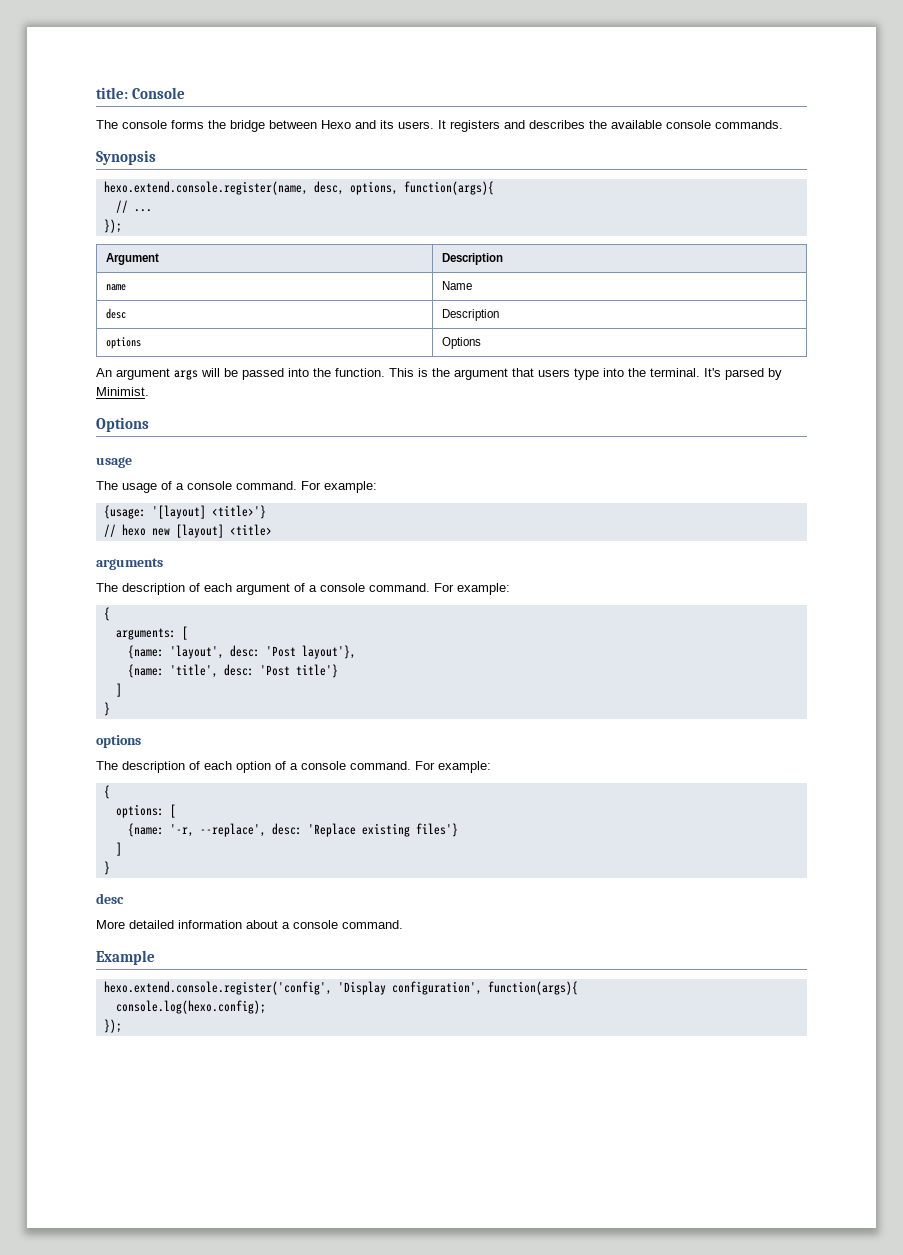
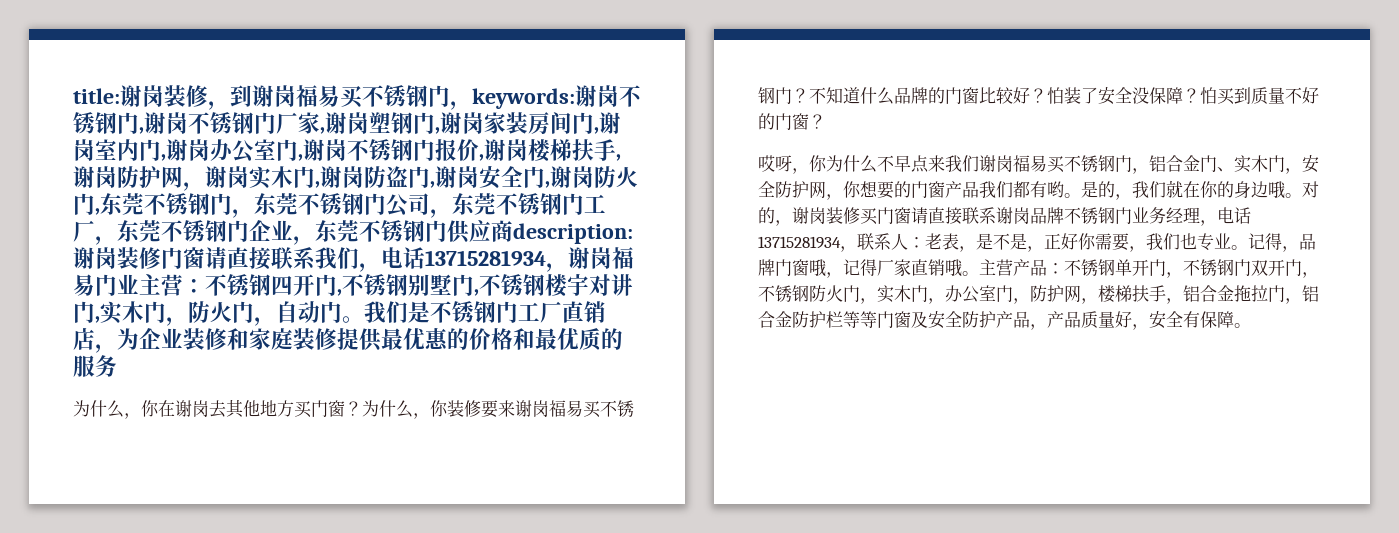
[131,87,185,99] [96,120,783,132] [96,150,156,165] [103,181,494,195] [115,200,152,213] [103,219,122,233] [105,253,159,265] [441,253,503,265] [105,284,126,291] [441,281,472,290] [105,308,126,319] [441,309,499,321] [105,337,141,349] [441,337,481,349] [96,368,782,380] [96,387,149,396] [96,417,149,432] [96,457,132,468] [96,481,377,493] [103,505,266,519] [103,524,272,538] [96,558,163,570] [96,583,510,595] [103,607,110,621] [115,626,188,640] [127,645,356,659] [127,664,338,678] [115,683,122,697] [103,702,110,716] [96,735,141,748] [96,761,491,773] [103,785,110,799] [115,804,176,818] [127,823,458,837] [115,842,122,856] [103,861,110,875] [96,893,124,904] [96,920,403,929] [96,950,155,965] [103,981,578,995] [115,1000,266,1014] [103,1019,122,1033] Console // The console forms the bridge between Hexo and its users. It registers and describes the available console commands. // Synopsis // hexo.extend.console.register(name, desc, options, function(args){ // // ... // }); // Argument | Description // name | Name // desc | Description // options | Options // An argument args will be passed into the function. This is the argument that users type into the terminal. It's parsed by Minimist. // Options // usage // The usage of a console command. For example: // {usage: '[layout] <title>'} // // hexo new [layout] <title> // arguments // The description of each argument of a console command. For example: // { // arguments: [ // {name: 'layout', desc: 'Post layout'}, // {name: 'title', desc: 'Post title'} // ] // } // options // The description of each option of a console command. For example: // { // options: [ // {name: '-r, --replace', desc: 'Replace existing files'} // ] // } // desc // More detailed information about a console command. // Example // hexo.extend.console.register('config', 'Display configuration', function(args){ // console.log(hexo.config); // }); -> [120,85,642,110] [73,112,621,135] [73,139,621,163] [73,166,638,191] [73,193,606,218] [73,220,633,245] [73,247,634,272] [73,274,633,297] [73,301,606,326] [73,328,623,353] [73,355,117,377] [73,399,634,419] [758,87,1319,105] [758,113,826,130] [758,155,1319,174] [758,180,1319,200] [758,207,1251,226] [758,233,1316,252] [758,259,1319,278] [758,285,1319,304] [758,311,1251,330] 谢岗装修，到谢岗福易买不锈钢门，keywords:谢岗不锈钢门,谢岗不锈钢门厂家,谢岗塑钢门,谢岗家装房间门,谢岗室内门,谢岗办公室门,谢岗不锈钢门报价,谢岗楼梯扶手,谢岗防护网，谢岗实木门,谢岗防盗门,谢岗安全门,谢岗防火门,东莞不锈钢门，东莞不锈钢门公司，东莞不锈钢门工厂，东莞不锈钢门企业，东莞不锈钢门供应商description:谢岗装修门窗请直接联系我们，电话13715281934，谢岗福易门业主营：不锈钢四开门,不锈钢别墅门,不锈钢楼宇对讲门,实木门，防火门，自动门。我们是不锈钢门工厂直销店，为企业装修和家庭装修提供最优惠的价格和最优质的服务 // 为什么，你在谢岗去其他地方买门窗？为什么，你装修要来谢岗福易买不锈钢门？不知道什么品牌的门窗比较好？怕装了安全没保障？怕买到质量不好的门窗？ // 哎呀，你为什么不早点来我们谢岗福易买不锈钢门，铝合金门、实木门，安全防护网，你想要的门窗产品我们都有哟。是的，我们就在你的身边哦。对的，谢岗装修买门窗请直接联系谢岗品牌不锈钢门业务经理，电话13715281934，联系人：老表，是不是，正好你需要，我们也专业。记得，品牌门窗哦，记得厂家直销哦。主营产品：不锈钢单开门，不锈钢门双开门，不锈钢防火门，实木门，办公室门，防护网，楼梯扶手，铝合金拖拉门，铝合金防护栏等等门窗及安全防护产品，产品质量好，安全有保障。

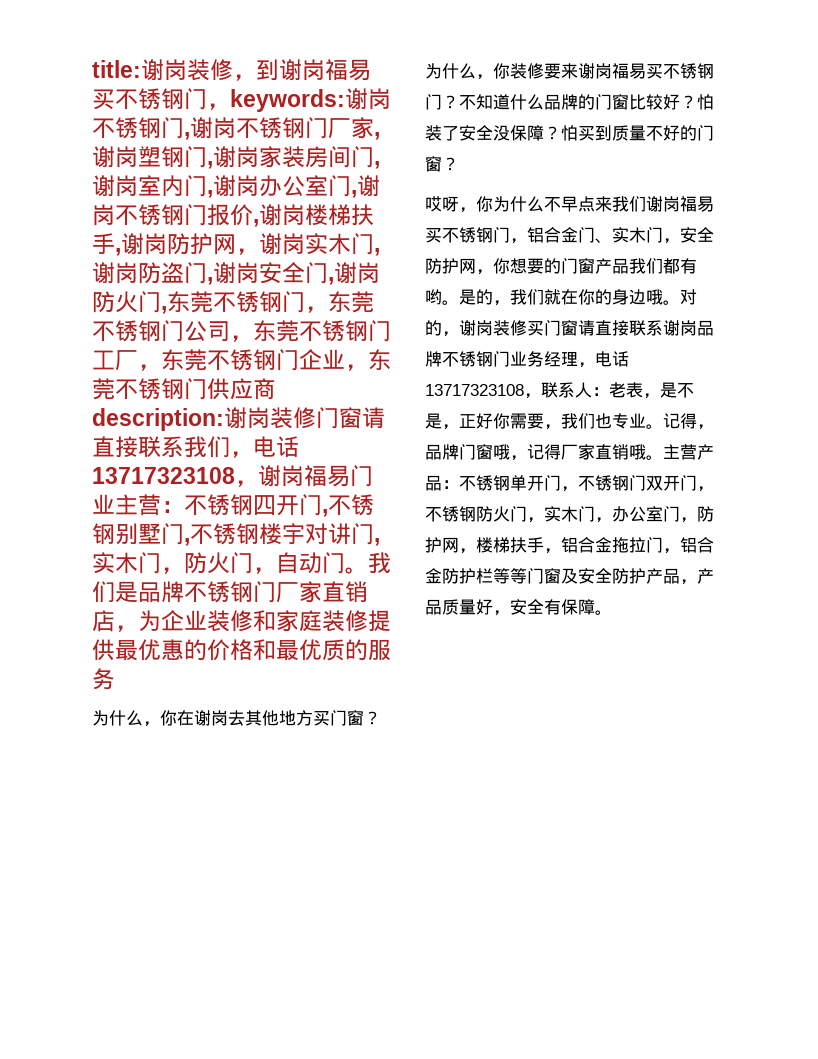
[425,250,546,266] 13715281934 -> [92,467,235,484] 13717323108
[430,301,562,323] 不锈钢门工厂 -> [138,581,322,603] 品牌不锈钢门厂家
[758,236,841,249] 13715281934 -> [425,384,524,396] 13717323108

